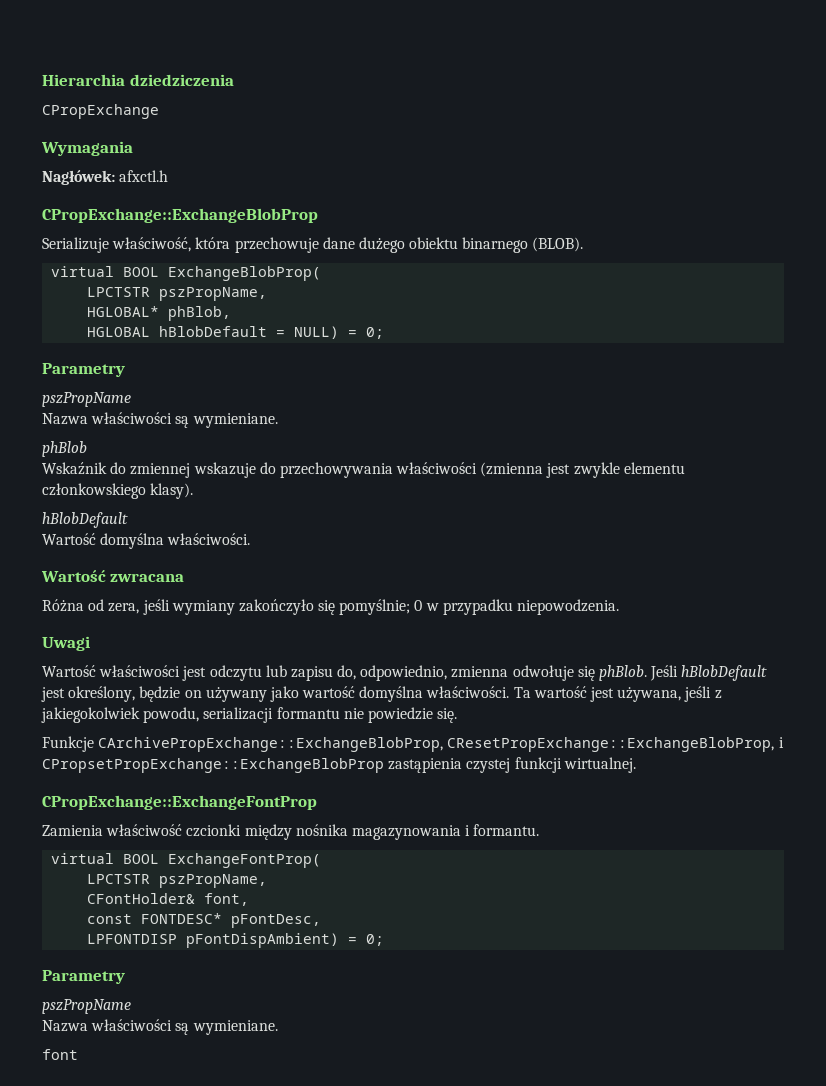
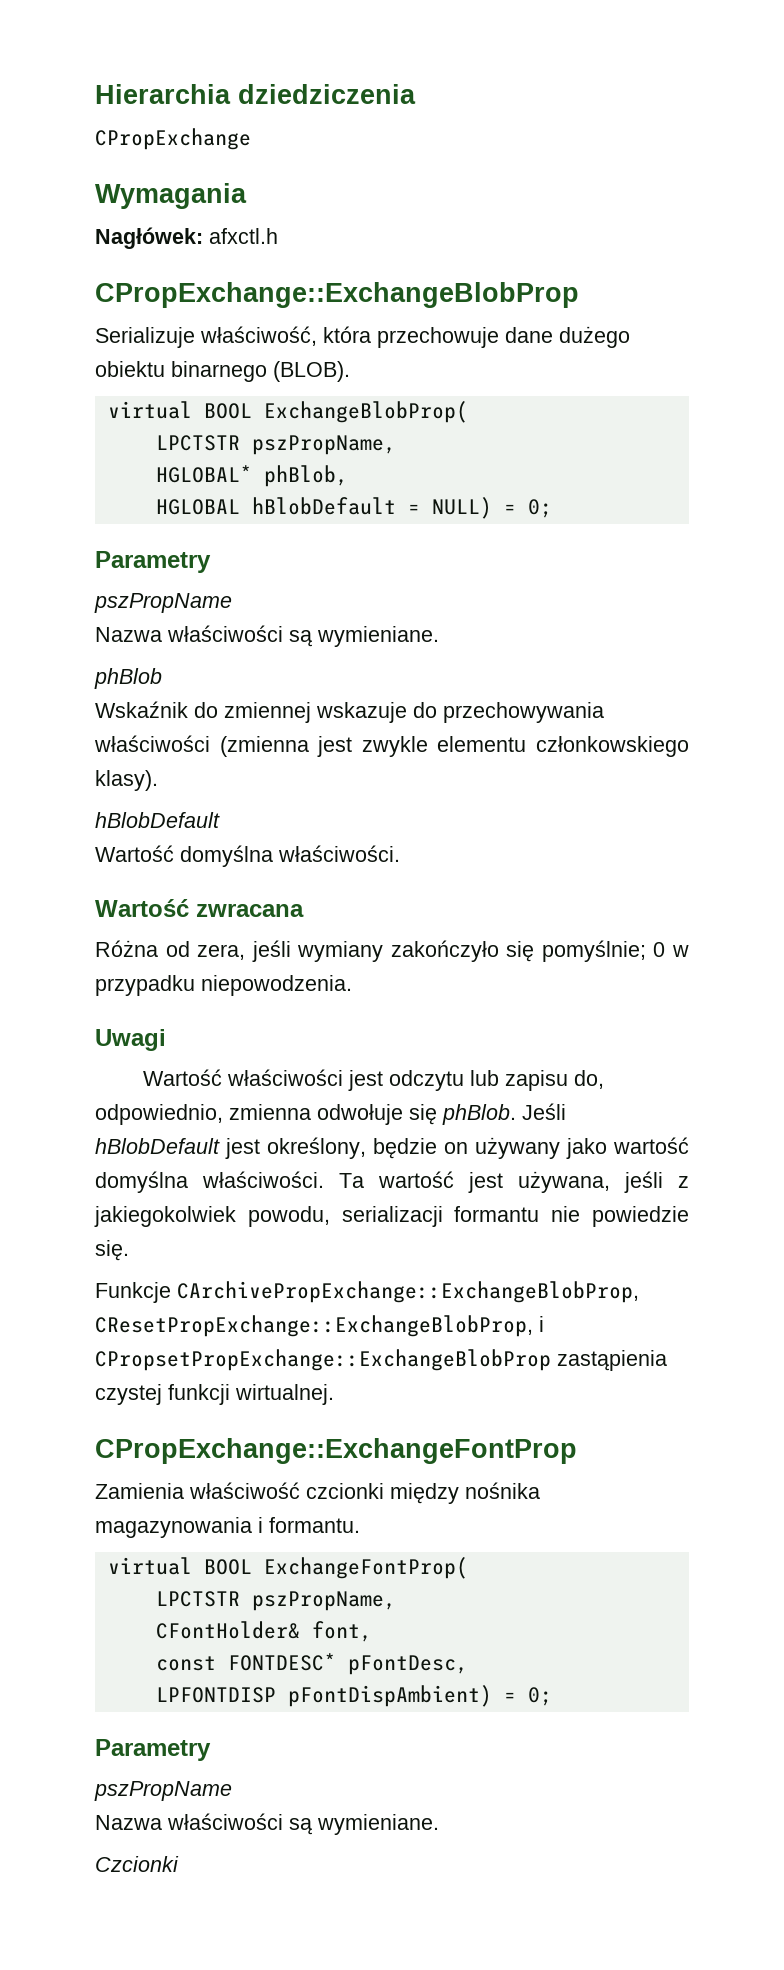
[42,1049,78,1060] font -> [95,1856,179,1872] Czcionki

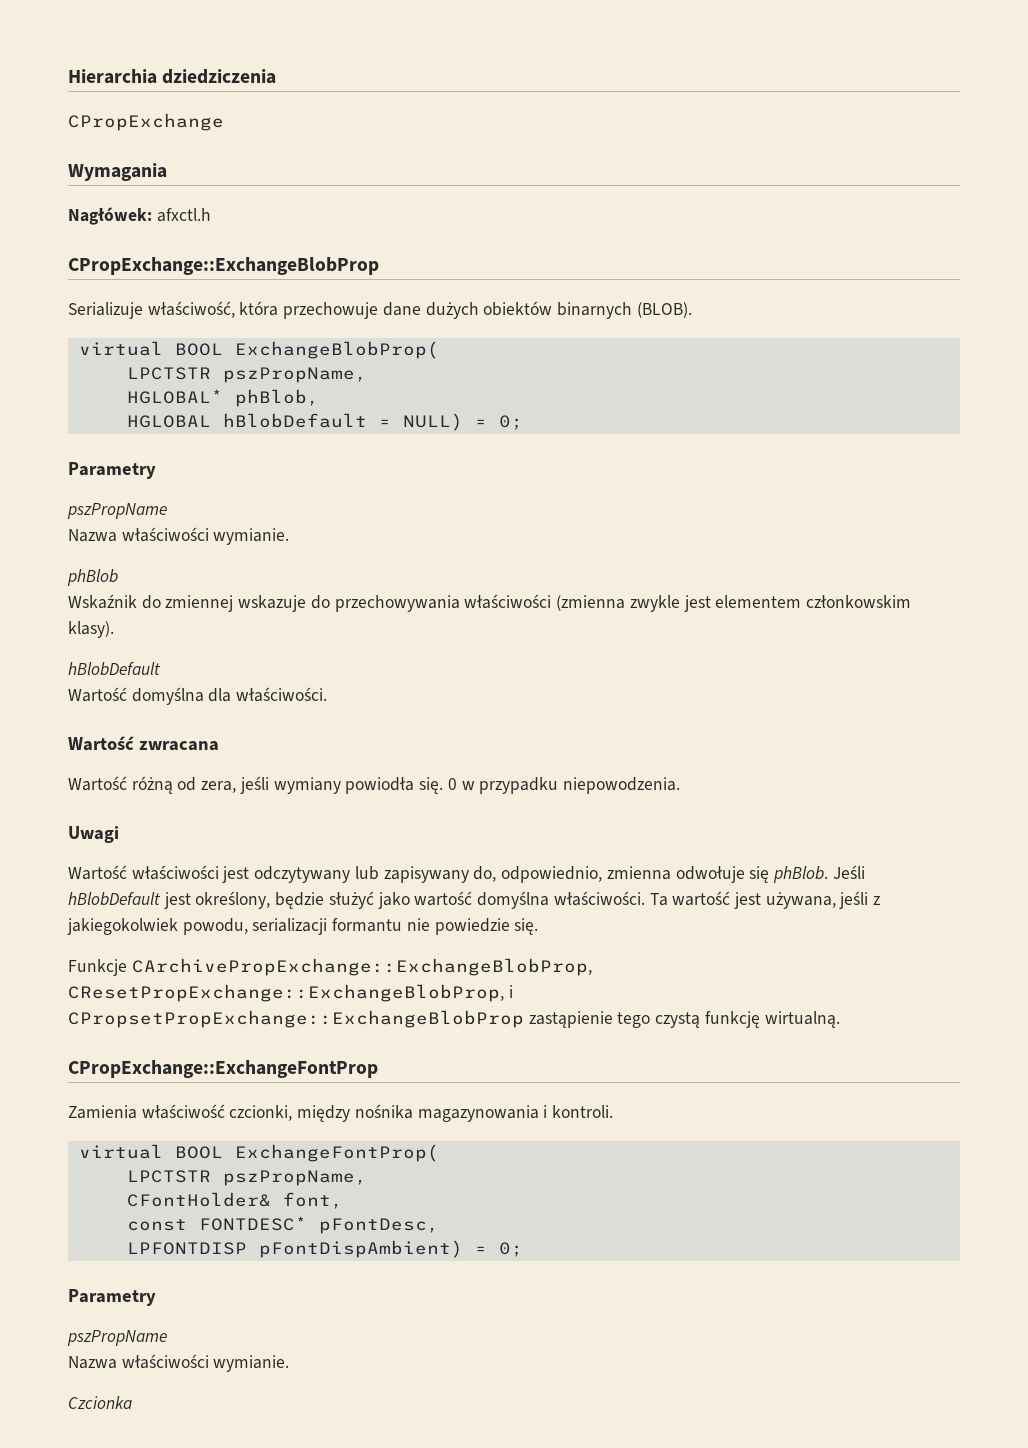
[559,326,630,348] [95,361,267,382] dużego obiektu binarnego -> [425,301,633,319] dużych obiektów binarnych
[289,626,439,647] są wymieniane. -> [213,528,290,545] wymianie.
[317,736,689,757] jest zwykle elementu członkowskiego -> [629,595,911,612] zwykle jest elementem członkowskim
(273, 856) none -> [208,688,232,702] dla
[95,940,158,957] Różna -> [68,776,173,794] Wartość różną
[390,940,646,962] zakończyło się pomyślnie; -> [345,777,444,794] powiodła się.
[388,1070,568,1091] odczytu lub zapisu -> [254,866,469,883] odczytywany lub zapisywany
[444,1137,560,1159] on używany -> [328,891,374,909] służyć
[557,1350,667,1371] [95,1384,334,1405] zastąpienia czystej funkcji wirtualnej. -> [528,1011,840,1028] zastąpienie tego czystą funkcję wirtualną.
[306,1483,384,1499] czcionki -> [229,1105,293,1121] czcionki,
[269,1517,360,1533] formantu. -> [552,1105,614,1118] kontroli.
[289,1814,439,1835] [95,1856,179,1872] są wymieniane. // Czcionki -> [213,1355,290,1372] [68,1396,132,1409] wymianie. // Czcionka

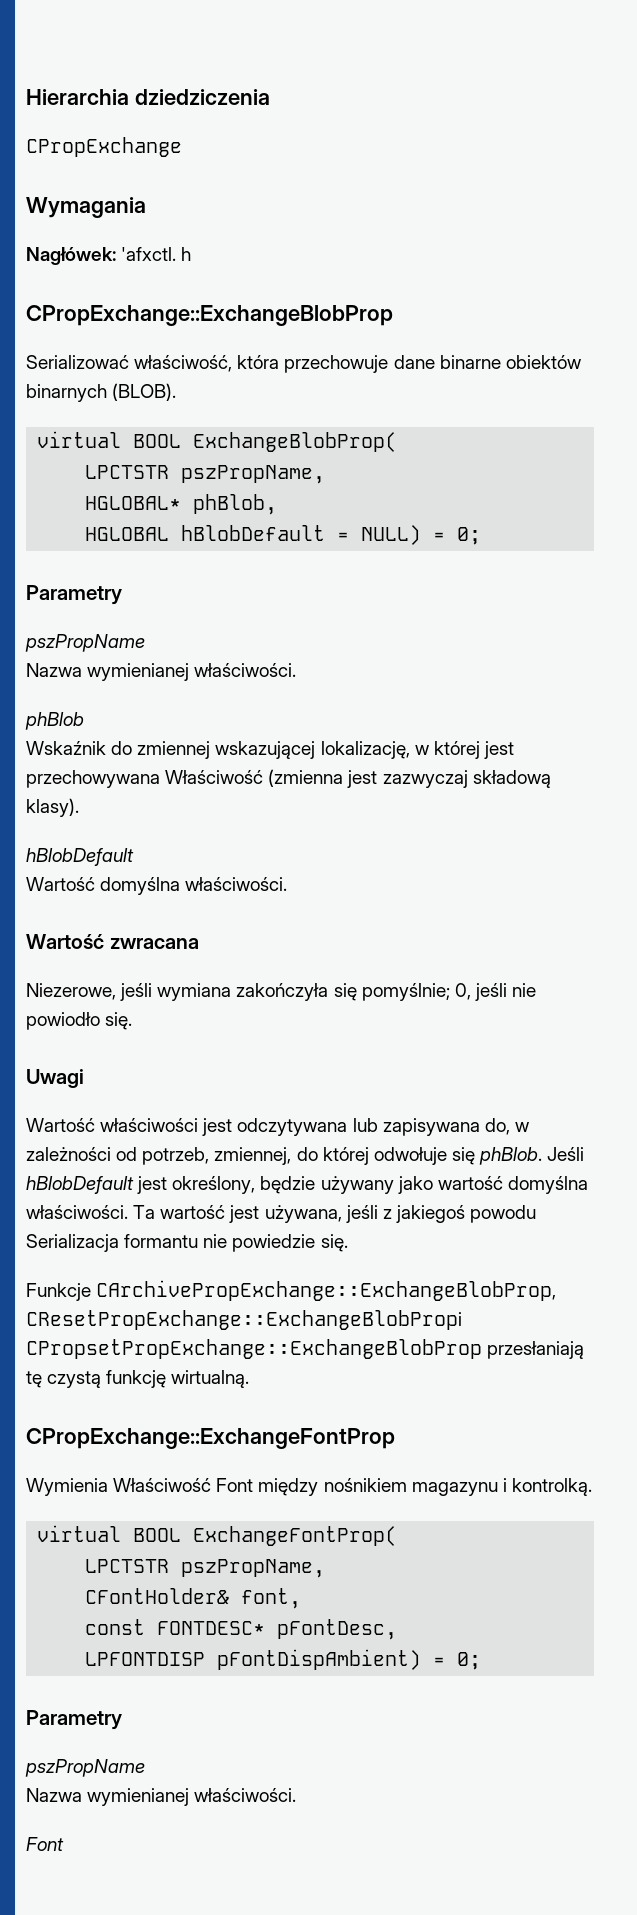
[156,208,211,222] afxctl.h -> [121,247,192,261] 'afxctl. h
[68,302,143,319] Serializuje -> [26,355,129,369] Serializować
[425,302,479,319] dużych -> [439,355,501,369] binarne
[121,527,290,545] właściwości wymianie. -> [87,663,297,681] wymienianej właściwości.
[238,594,911,612] wskazuje do przechowywania właściwości (zmienna zwykle jest elementem członkowskim -> [215,741,514,759] [26,769,551,788] wskazującej lokalizację, w której jest przechowywana Właściwość (zmienna jest zazwyczaj składową
[208,688,232,702] dla -> (181, 886) none
[68,776,680,794] [68,826,119,843] [68,865,671,883] Wartość różną od zera, jeśli wymiany powiodła się. 0 w przypadku niepowodzenia. // Uwagi // Wartość właściwości jest odczytywany lub zapisywany do, odpowiednio, zmienna -> [26,983,537,1001] [26,1012,133,1030] [26,1069,84,1088] [26,1118,529,1136] [26,1147,369,1165] Niezerowe, jeśli wymiana zakończyła się pomyślnie; 0, jeśli nie powiodło się. // Uwagi // Wartość właściwości jest odczytywana lub zapisywana do, w zależności od potrzeb, zmiennej, do której
[328,891,374,909] służyć -> [320,1176,394,1194] używany
[67,918,328,935] jakiegokolwiek powodu, serializacji -> [395,1205,537,1223] [26,1234,119,1252] jakiegoś powodu Serializacja
[68,984,513,1002] [68,1010,651,1028] CResetPropExchange::ExchangeBlobProp, i CPropsetPropExchange::ExchangeBlobProp zastąpienie tego -> [26,1310,462,1330] [26,1339,585,1359] [26,1371,42,1388] CResetPropExchange::ExchangeBlobPropi CPropsetPropExchange::ExchangeBlobProp przesłaniają tę
[68,1104,614,1122] Zamienia właściwość czcionki, między nośnika magazynowania i kontroli. -> [26,1478,592,1496] Wymienia Właściwość Font między nośnikiem magazynu i kontrolką.
[121,1354,290,1372] [68,1396,132,1409] właściwości wymianie. // Czcionka -> [87,1788,297,1806] [26,1837,64,1851] wymienianej właściwości. // Font

